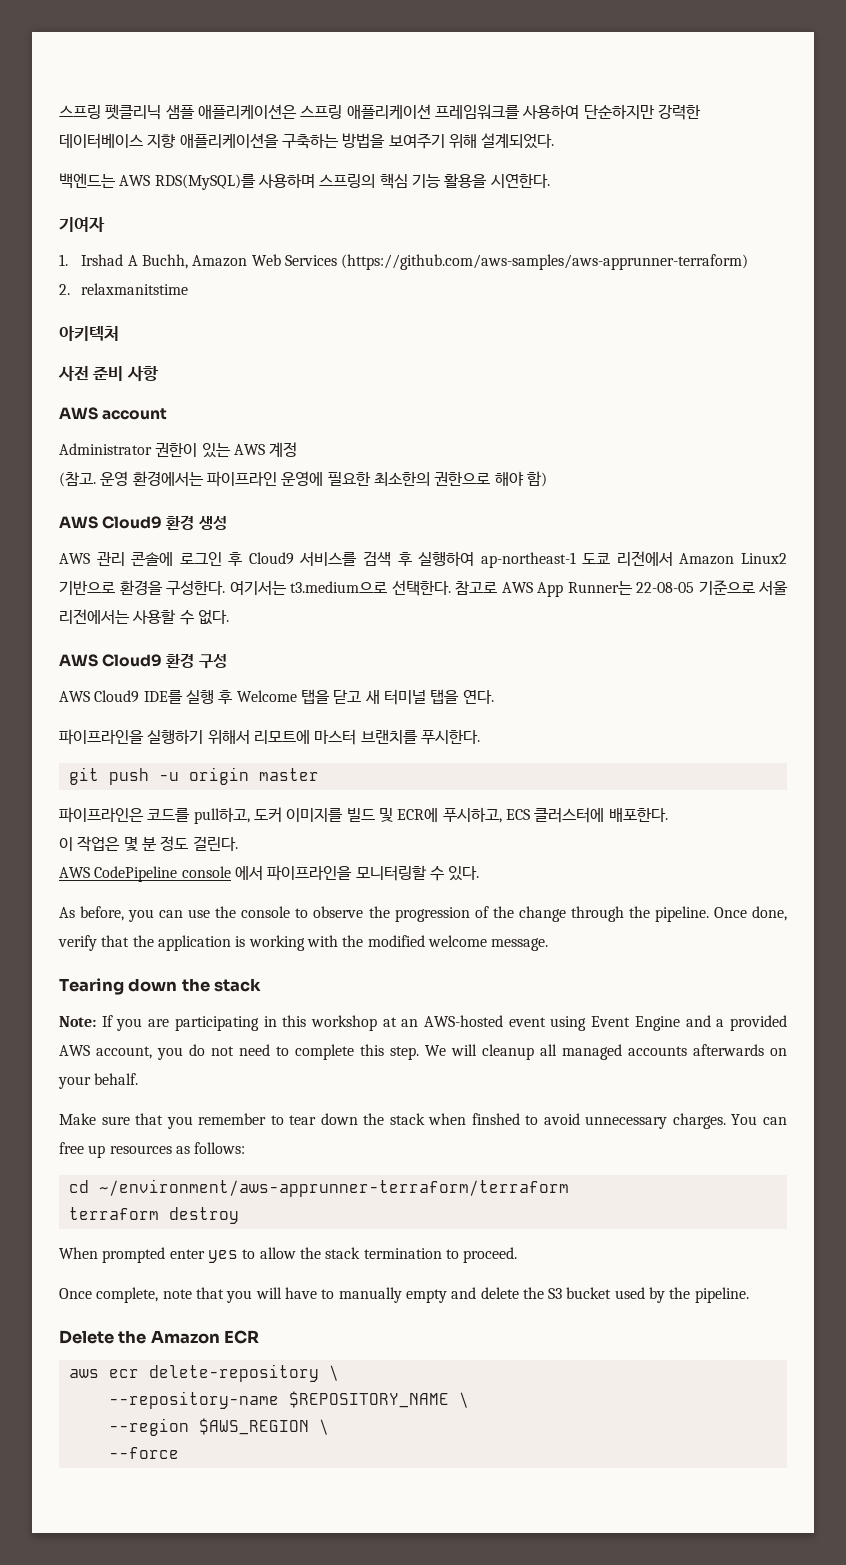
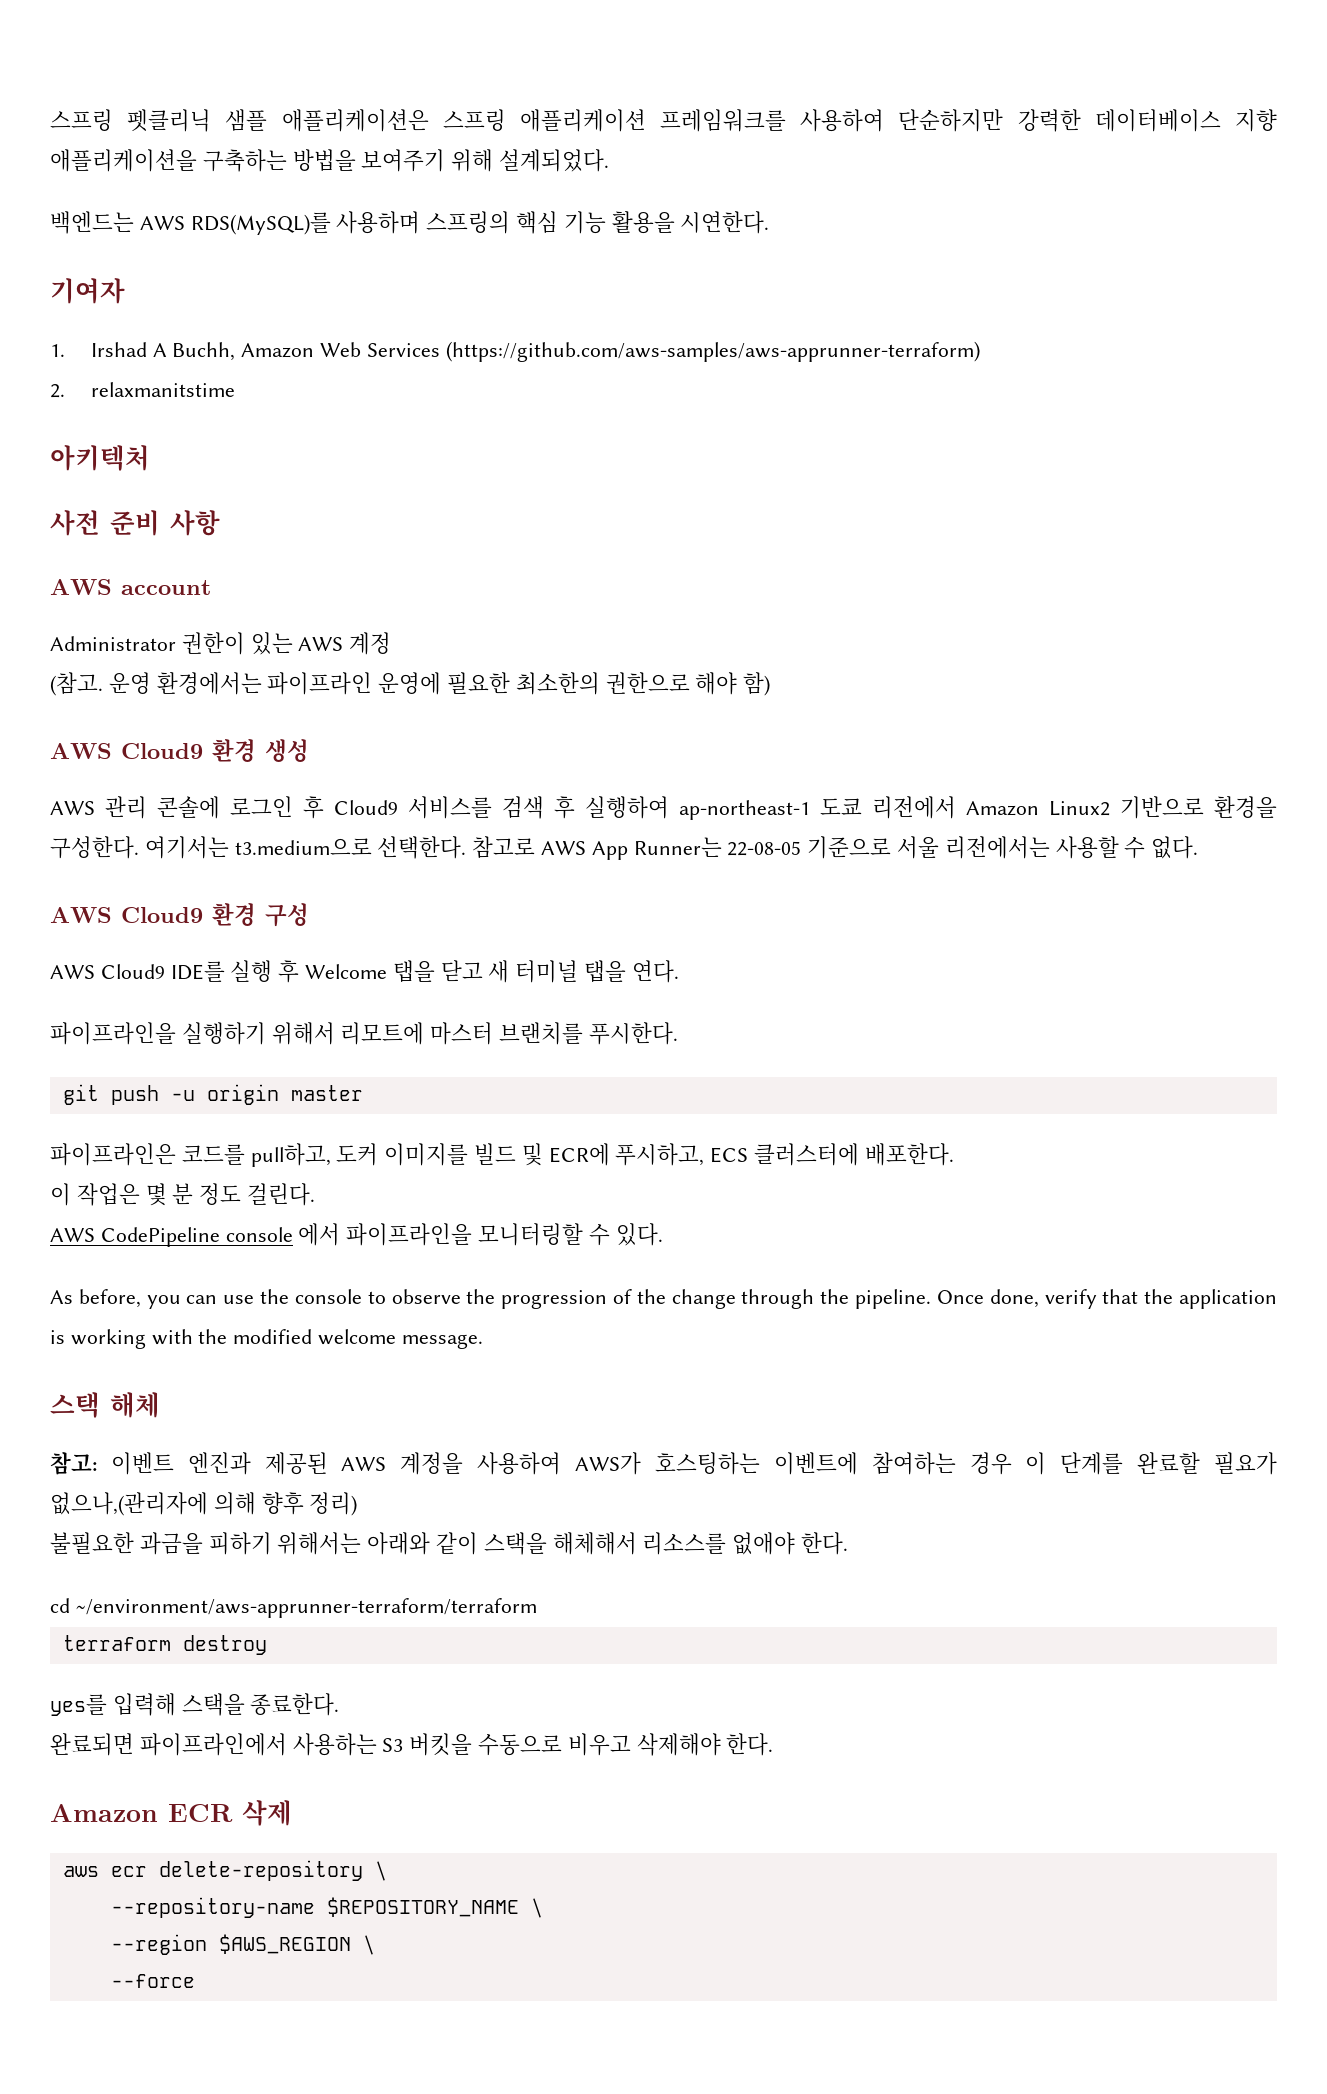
[59,978,262,995] [59,1015,788,1031] [59,1044,787,1060] [58,1073,139,1089] [59,1113,788,1129] [59,1142,246,1158] [68,1179,569,1197] [68,1207,239,1224] [59,1247,518,1263] [59,1287,749,1303] [59,1330,147,1344] Tearing down the stack // Note: If you are participating in this workshop at an AWS-hosted event using Event Engine and a provided AWS account, you do not need to complete this step. We will cleanup all managed accounts afterwards on your behalf. // Make sure that you remember to tear down the stack when finshed to avoid unnecessary charges. You can free up resources as follows: // cd ~/environment/aws-apprunner-terraform/terraform // terraform destroy // When prompted enter yes to allow the stack termination to proceed. // Once complete, note that you will have to manually empty and delete the S3 bucket used by the pipeline. // Delete the -> [50,1392,160,1418] [50,1452,1277,1475] [50,1492,358,1516] [50,1532,849,1555] [50,1598,537,1618] [62,1635,267,1655] [50,1693,340,1716] [50,1733,774,1756] 스택 해체 // 참고: 이벤트 엔진과 제공된 AWS 계정을 사용하여 AWS가 호스팅하는 이벤트에 참여하는 경우 이 단계를 완료할 필요가 없으나,(관리자에 의해 향후 정리) // 불필요한 과금을 피하기 위해서는 아래와 같이 스택을 해체해서 리소스를 없애야 한다. // cd ~/environment/aws-apprunner-terraform/terraform // terraform destroy // yes를 입력해 스택을 종료한다. // 완료되면 파이프라인에서 사용하는 S3 버킷을 수동으로 비우고 삭제해야 한다. //
(260, 1337) none -> [242,1800,292,1826] 삭제

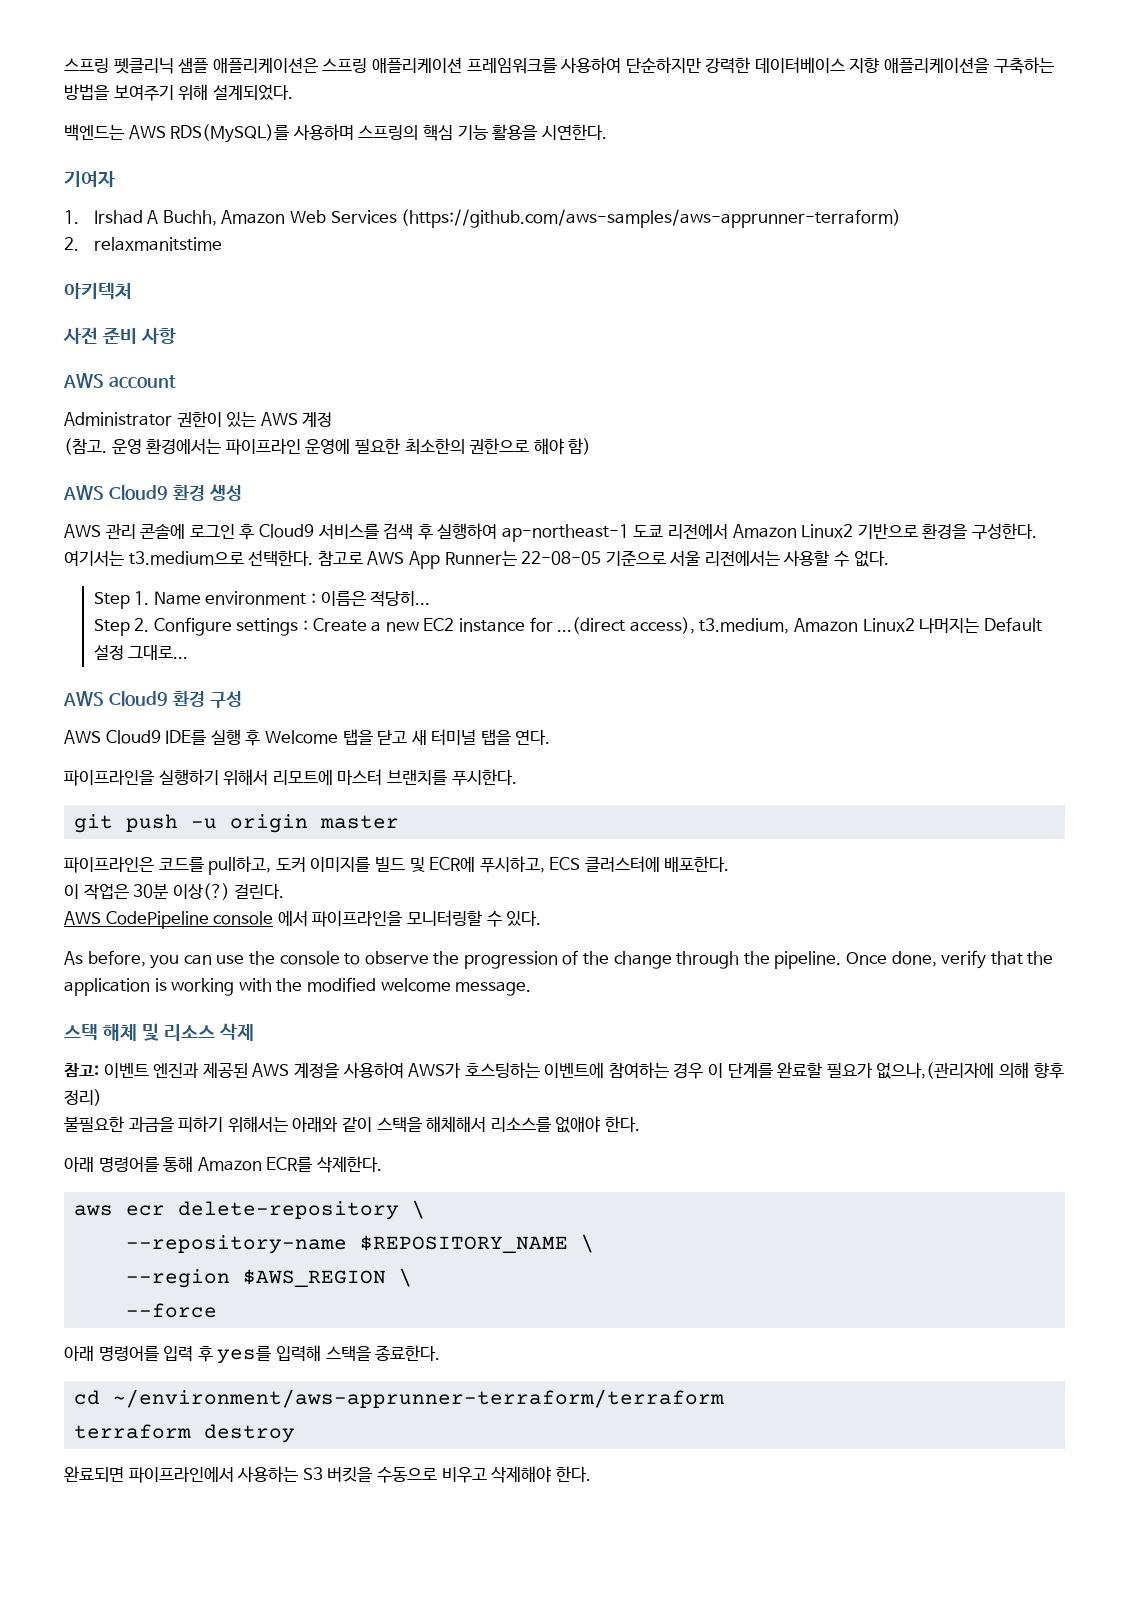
(1199, 847) none -> [93,591,431,609] [93,617,1042,636] [93,645,189,660] // Step 1. Name environment : 이름은 적당히... // Step 2. Configure settings : Create a new EC2 instance for ...(direct access), t3.medium, Amazon Linux2 나머지는 Default 설정 그대로...
[145,1183,242,1206] 몇 분 정도 -> [133,883,230,900] 30분 이상(?)
(160, 1405) none -> [141,1023,254,1041] 및 리소스 삭제
[50,1598,537,1618] [62,1635,267,1655] [50,1693,340,1716] [50,1733,774,1756] [50,1800,292,1826] cd ~/environment/aws-apprunner-terraform/terraform // terraform destroy // yes를 입력해 스택을 종료한다. // 완료되면 파이프라인에서 사용하는 S3 버킷을 수동으로 비우고 삭제해야 한다. // Amazon ECR 삭제 -> [64,1156,382,1173] 아래 명령어를 통해 Amazon ECR를 삭제한다.
(195, 1981) none -> [64,1345,441,1364] [74,1389,725,1408] [74,1424,296,1443] [64,1466,591,1483] // 아래 명령어를 입력 후 yes를 입력해 스택을 종료한다. // cd ~/environment/aws-apprunner-terraform/terraform // terraform destroy // 완료되면 파이프라인에서 사용하는 S3 버킷을 수동으로 비우고 삭제해야 한다.

